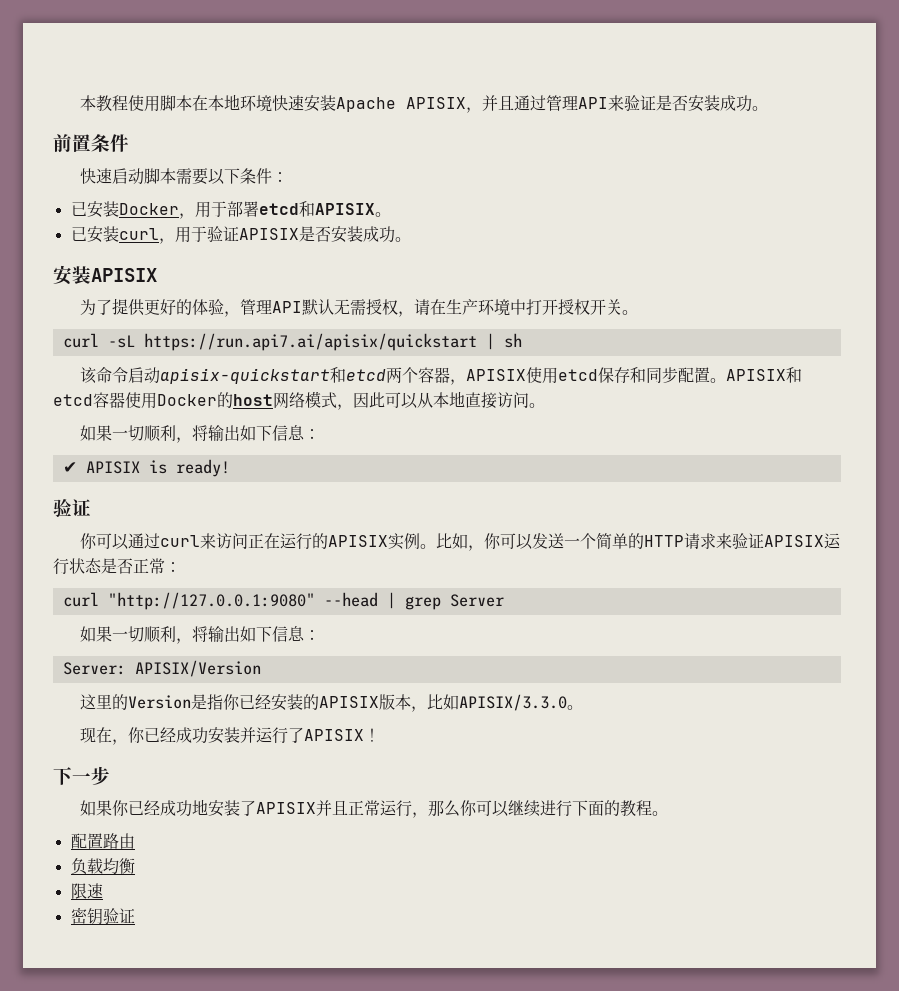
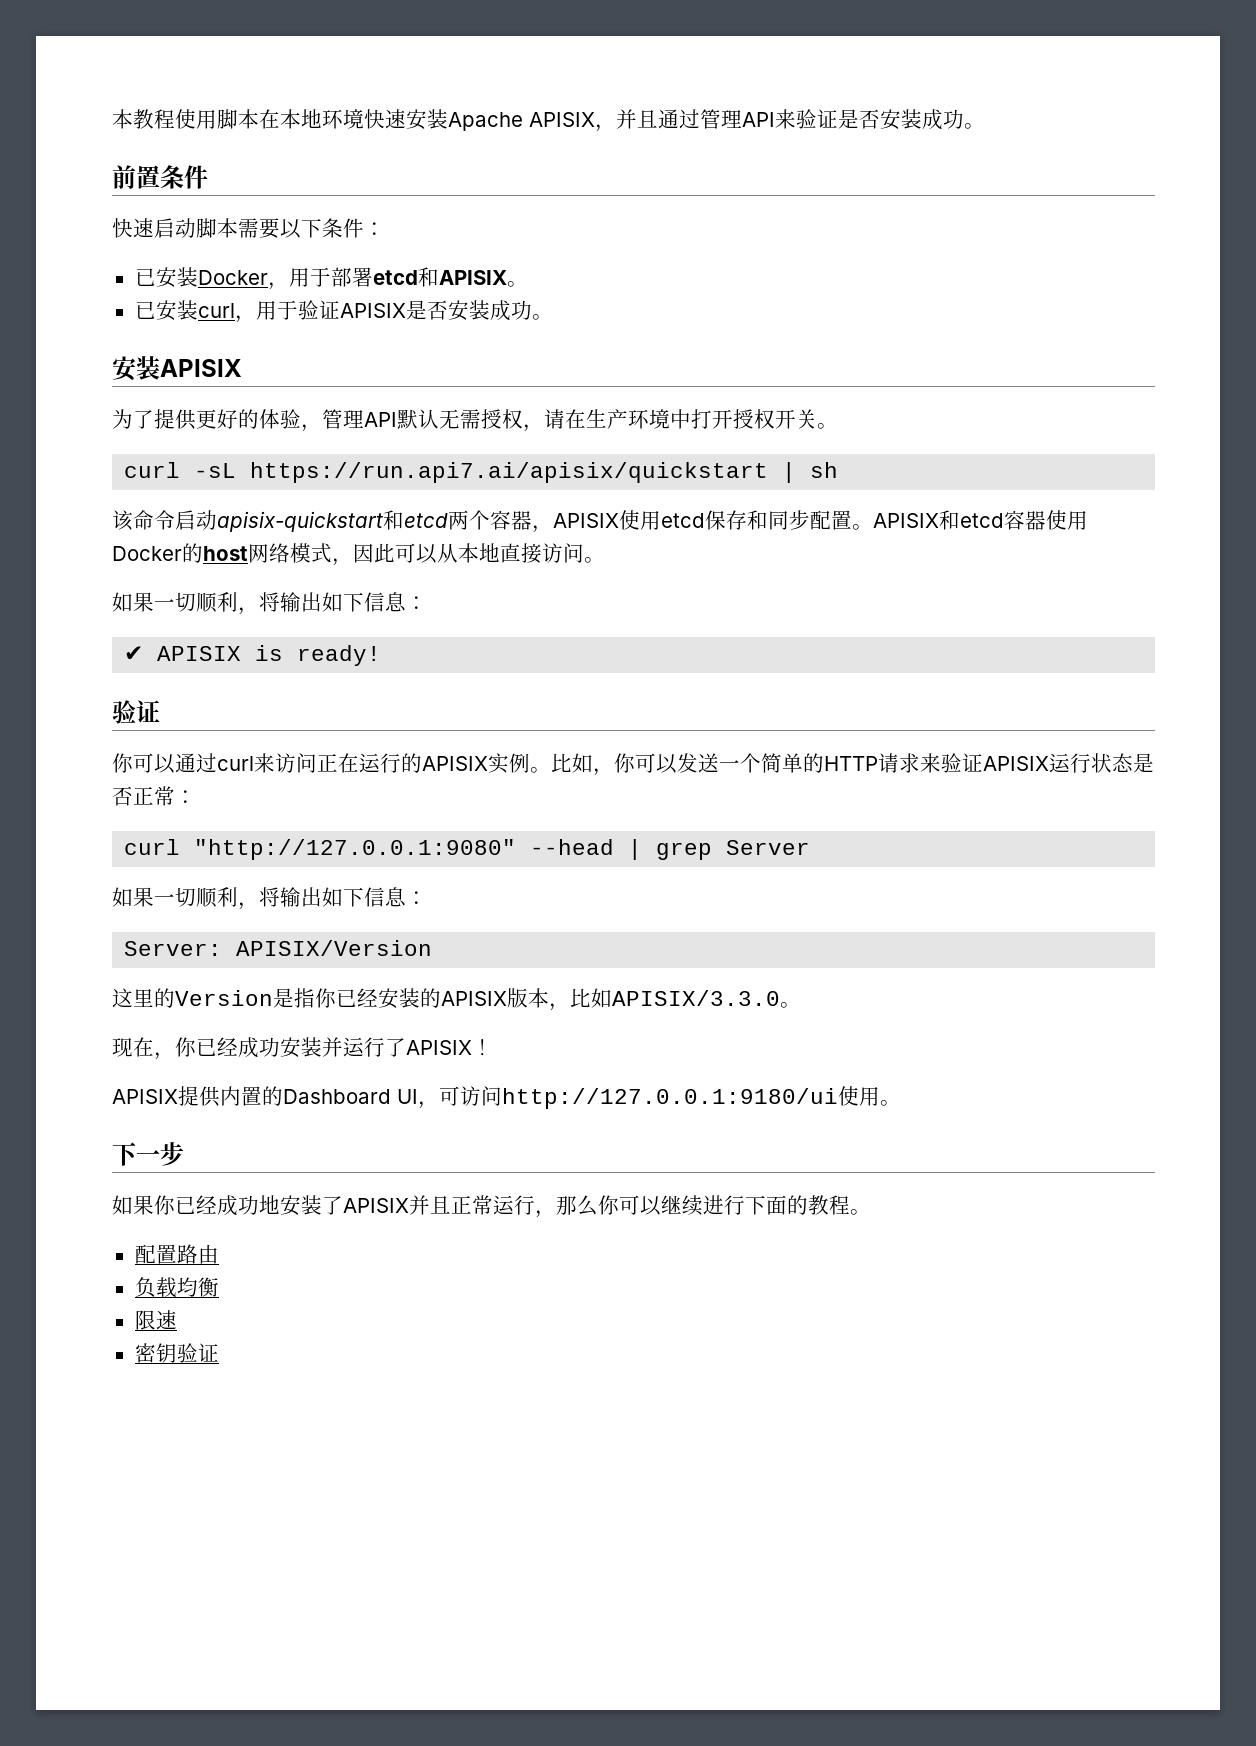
(380, 735) none -> [112,1086,901,1109] // APISIX提供内置的Dashboard UI，可访问http://127.0.0.1:9180/ui使用。

